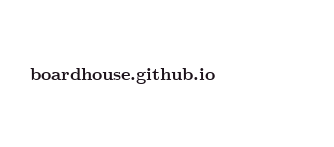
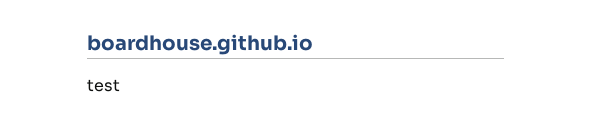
(215, 76) none -> [87,79,120,92] // test

